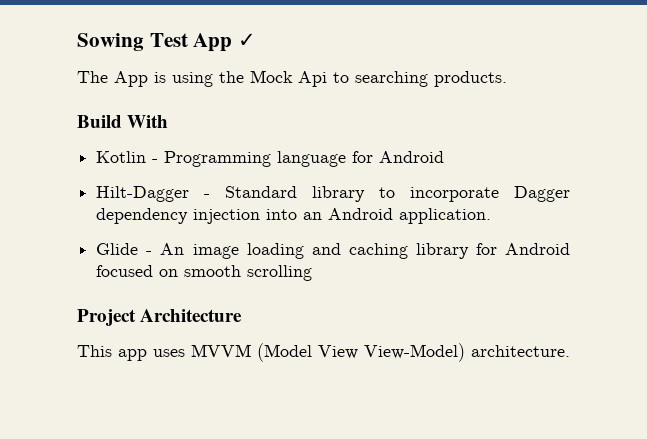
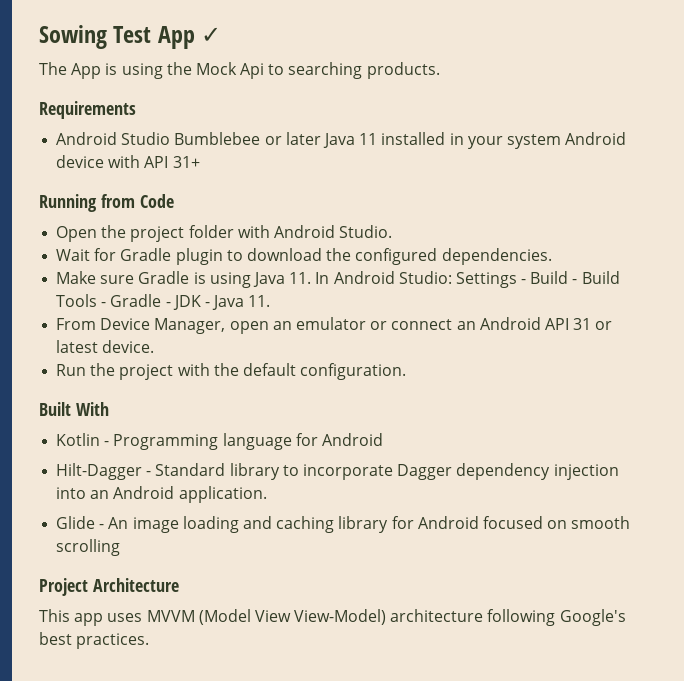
[77,115,122,128] Build -> [39,101,136,119] [56,132,627,149] [56,155,200,168] [39,194,174,212] [56,225,393,242] [56,248,552,265] [56,271,620,288] [56,294,271,310] [56,317,613,334] [56,340,155,353] [56,363,407,380] [39,402,71,416] Requirements // Android Studio Bumblebee or later Java 11 installed in your system Android device with API 31+ // Running from Code // Open the project folder with Android Studio. // Wait for Gradle plugin to download the configured dependencies. // Make sure Gradle is using Java 11. In Android Studio: Settings - Build - Build Tools - Gradle - JDK - Java 11. // From Device Manager, open an emulator or connect an Android API 31 or latest device. // Run the project with the default configuration. // Built
[471,345,570,357] architecture. -> [390,609,626,626] [39,632,150,649] architecture following Google's best practices.

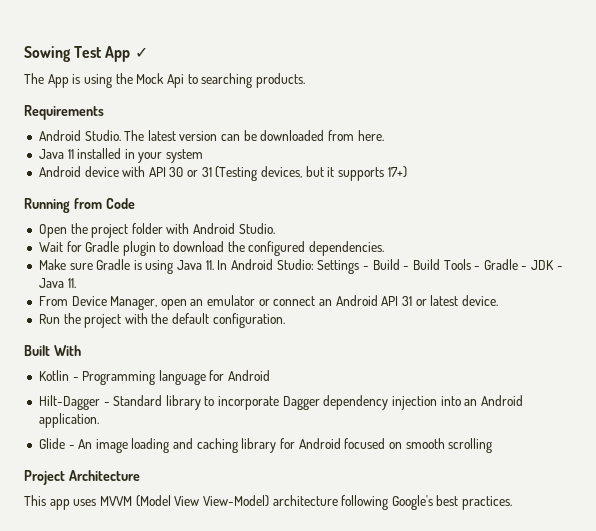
[121,132,321,145] Studio Bumblebee or later -> [84,130,384,141] Studio. The latest version can be downloaded from here. //
(561, 141) none -> (204, 156) //
[172,156,200,168] 31+ -> [169,166,407,181] 30 or 31 (Testing devices, but it supports 17+)

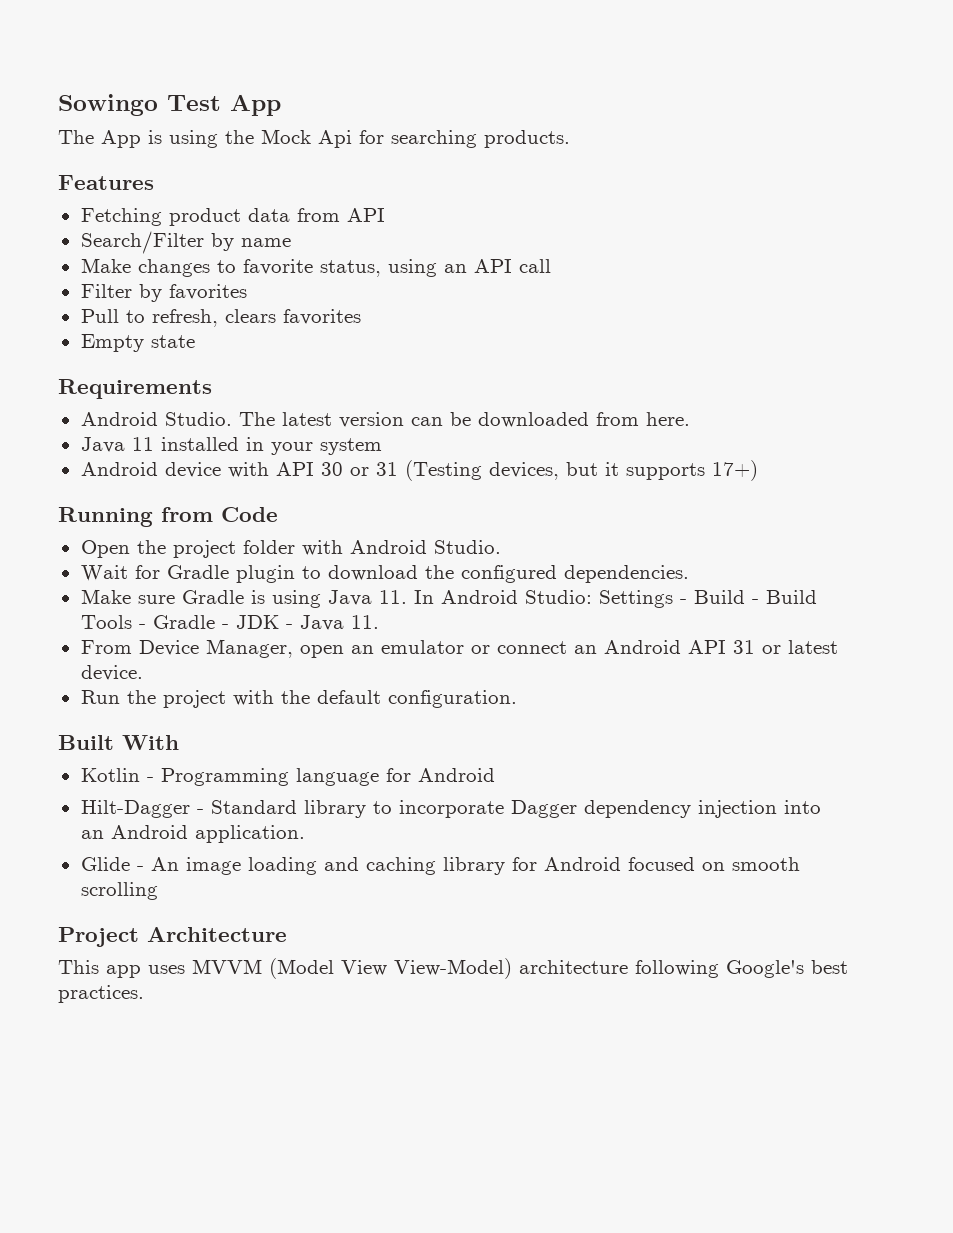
[24,46,71,62] Sowing -> [58,94,158,116] Sowingo
[134,47,148,58] ✓ -> (281, 105) none
[187,74,198,84] to -> [359,130,384,144] for
(305, 80) none -> [58,175,154,190] [80,208,385,226] [80,231,291,254] [80,258,551,277] [80,284,247,302] [80,309,361,327] [80,334,195,352] // Features // Fetching product data from API // Search/Filter by name // Make changes to favorite status, using an API call // Filter by favorites // Pull to refresh, clears favorites // Empty state

